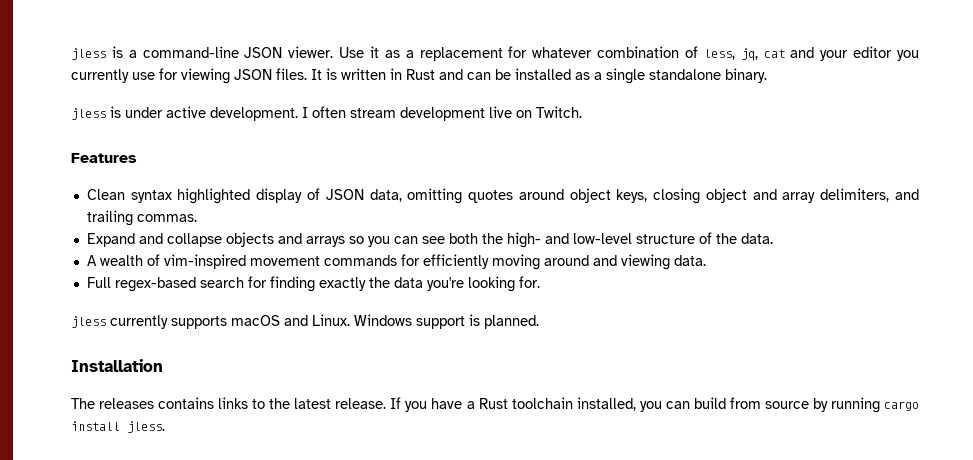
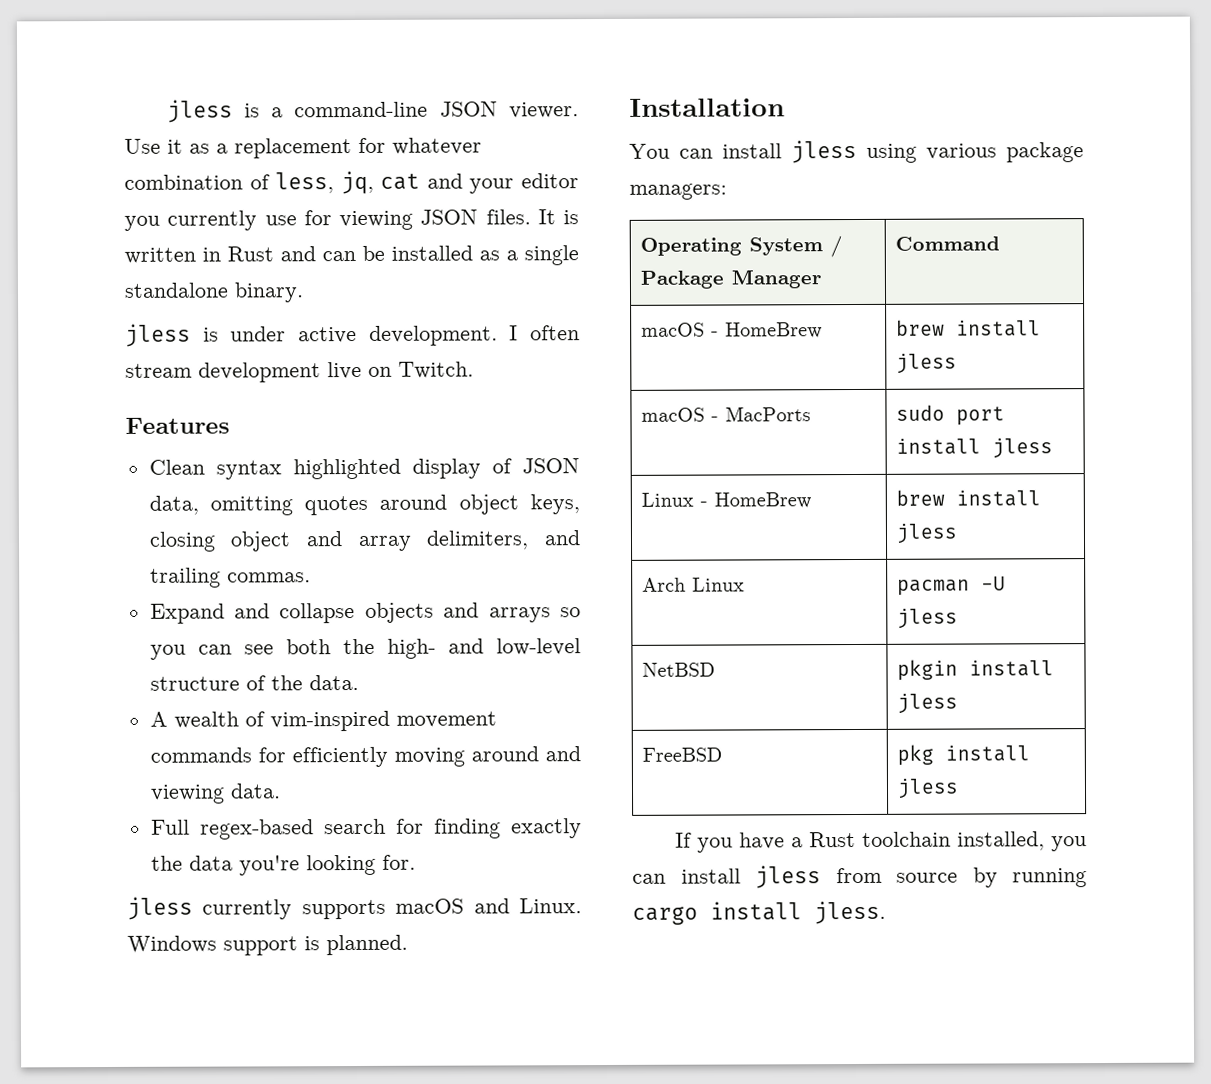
[71,397,387,409] The releases contains links to the latest release. -> [629,139,1084,164] [629,183,727,200] [640,236,844,258] [640,269,822,289] [895,236,1001,251] [641,322,824,339] [896,319,1042,337] [896,353,958,374] [641,406,812,422] [896,404,1006,426] [896,438,1054,459] [641,492,813,509] [896,489,1042,507] [896,523,959,544] [642,577,746,592] [897,576,1007,596] [897,608,959,629] [642,662,716,677] [897,659,1055,681] [897,693,959,714] [642,747,723,762] [897,744,1031,766] [897,778,960,799] You can install jless using various package managers: // Operating System / Package Manager | Command // macOS - HomeBrew | brew install jless // macOS - MacPorts | sudo port install jless // Linux - HomeBrew | brew install jless // Arch Linux | pacman -U jless // NetBSD | pkgin install jless // FreeBSD | pkg install jless //
[693,397,726,409] build -> [680,865,821,889] install jless

